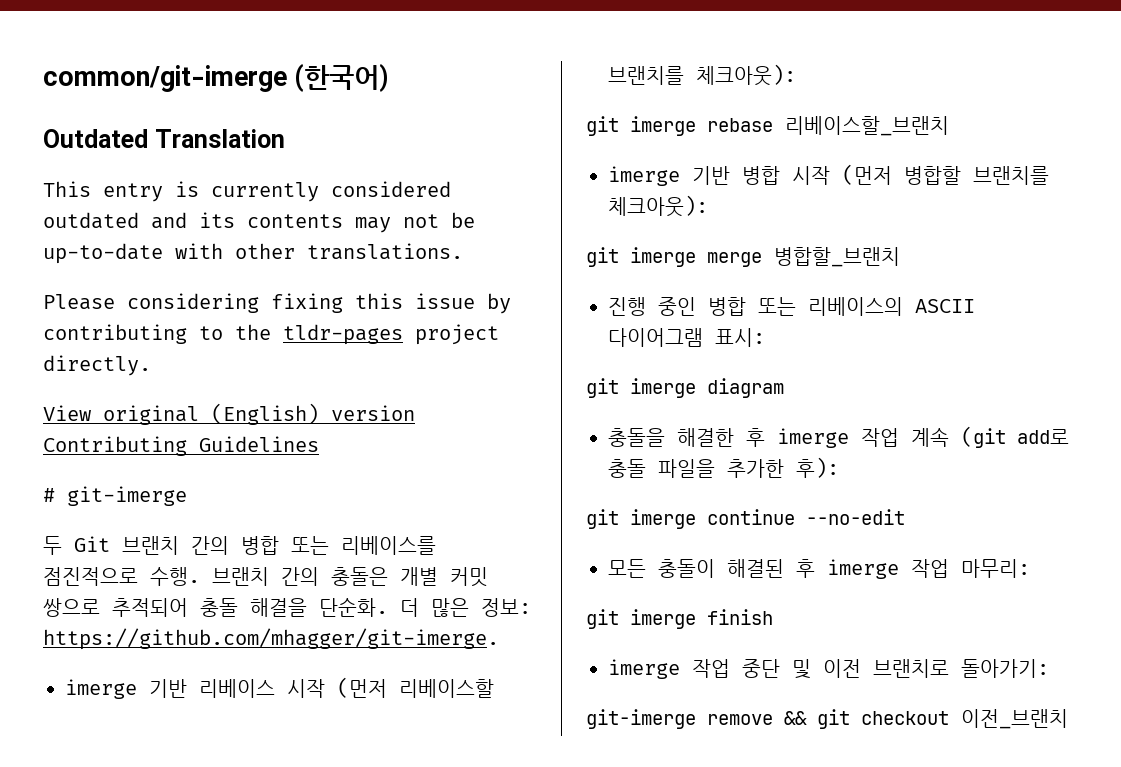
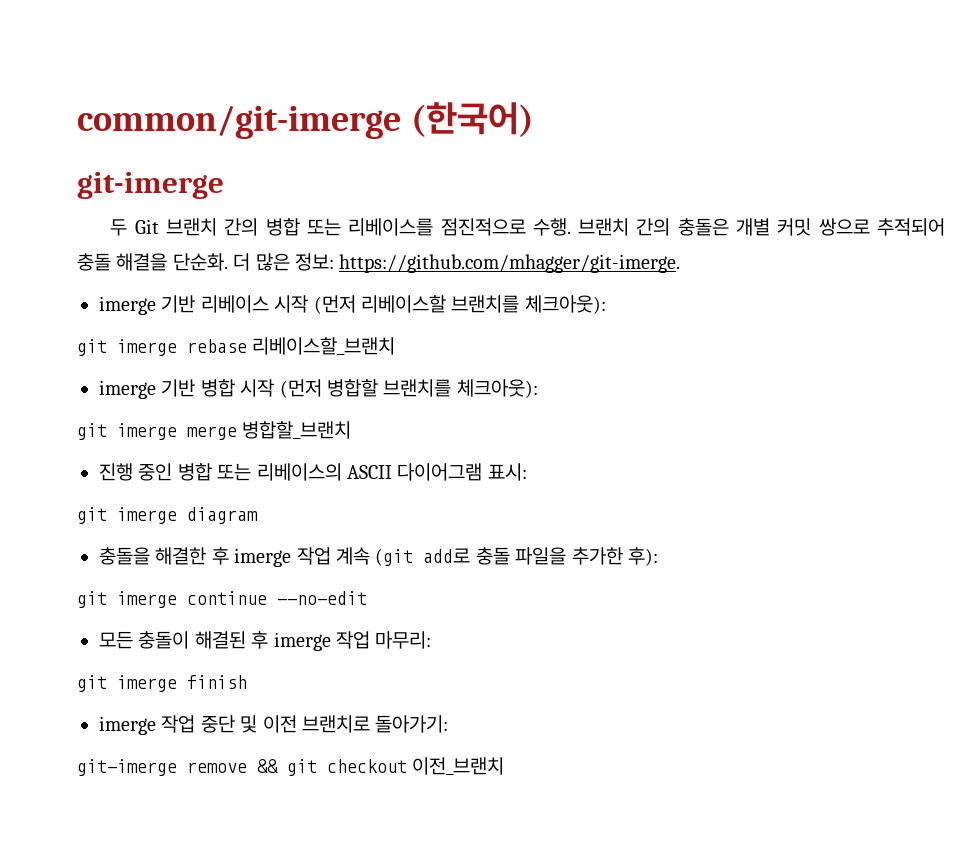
[43,129,285,148] [43,181,451,202] [43,212,475,233] [43,243,463,264] [43,293,511,314] [43,324,499,345] [43,355,151,376] [43,403,415,425] [43,436,319,456] [43,488,55,502] Outdated Translation // This entry is currently considered outdated and its contents may not be up-to-date with other translations. // Please considering fixing this issue by contributing to the tldr-pages project directly. // View original (English) version Contributing Guidelines // # -> (534, 119) none

